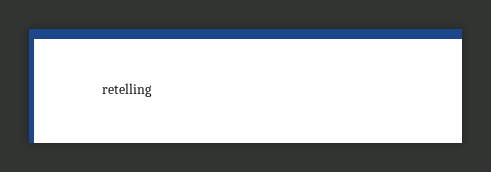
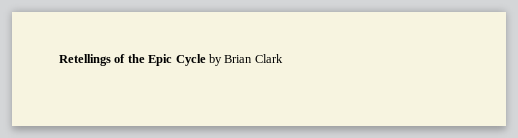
[102,83,152,97] retelling -> [59,54,283,66] Retellings of the Epic Cycle by Brian Clark

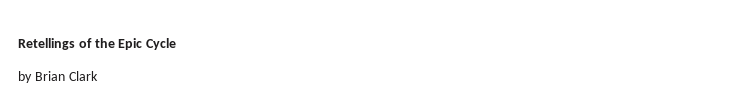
(206, 60) none -> (177, 44) //

